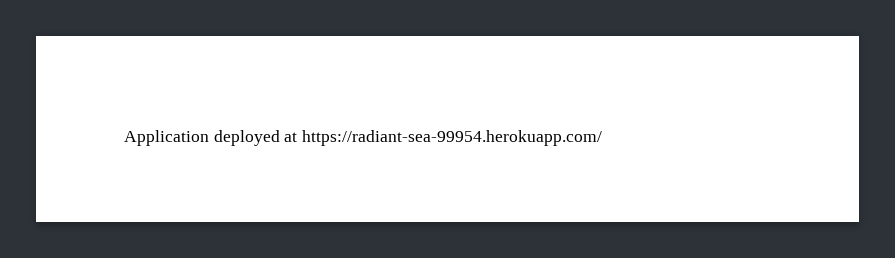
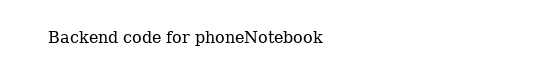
[124,130,603,146] Application deployed at https://radiant-sea-99954.herokuapp.com/ -> [48,31,323,46] Backend code for phoneNotebook

